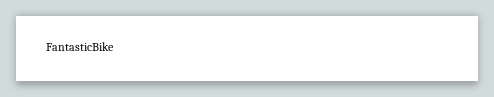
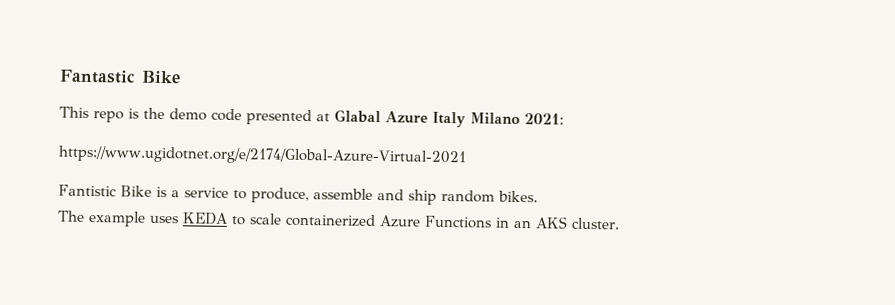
[46,42,114,51] FantasticBike -> [59,69,181,84] [59,106,564,128] [58,145,467,167] [58,184,538,205] [57,210,620,230] Fantastic Bike // This repo is the demo code presented at Glabal Azure Italy Milano 2021: // https://www.ugidotnet.org/e/2174/Global-Azure-Virtual-2021 // Fantistic Bike is a service to produce, assemble and ship random bikes. // The example uses KEDA to scale containerized Azure Functions in an AKS cluster.

